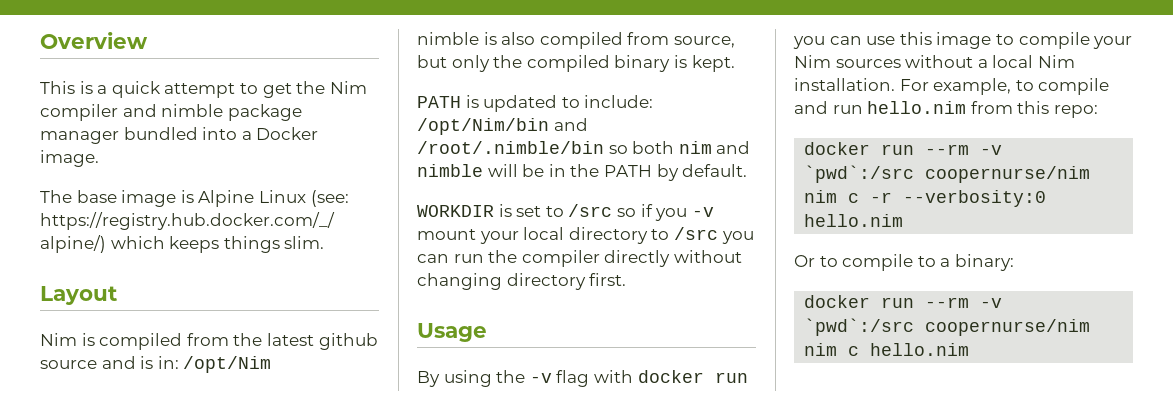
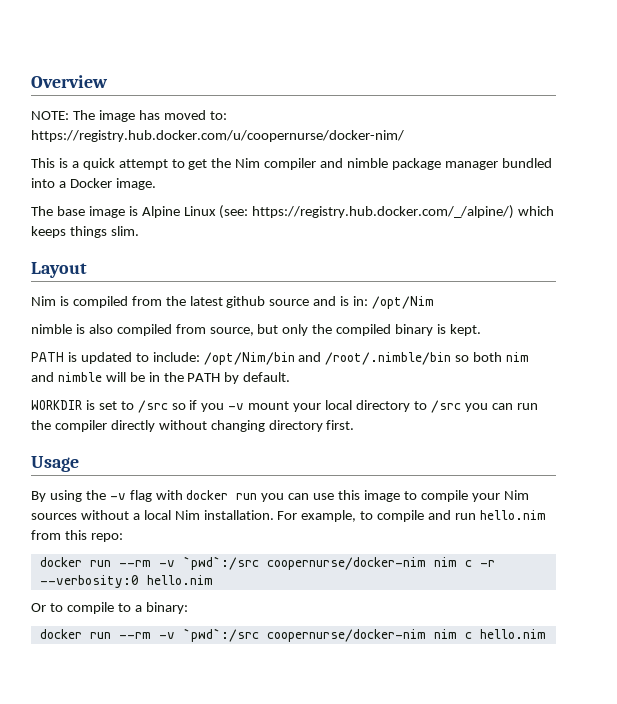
(148, 40) none -> [31,110,227,122] [31,130,404,142] // NOTE: The image has moved to: https://registry.hub.docker.com/u/coopernurse/docker-nim/
[925,166,1091,183] coopernurse/nim -> [266,557,426,570] coopernurse/docker-nim
[925,319,1091,336] coopernurse/nim -> [266,629,426,642] coopernurse/docker-nim

